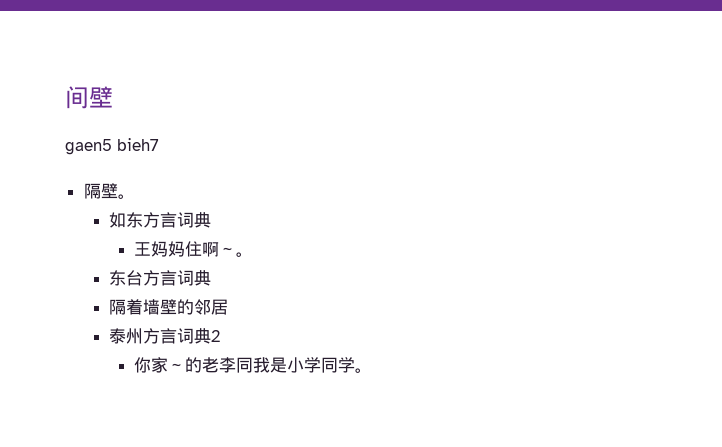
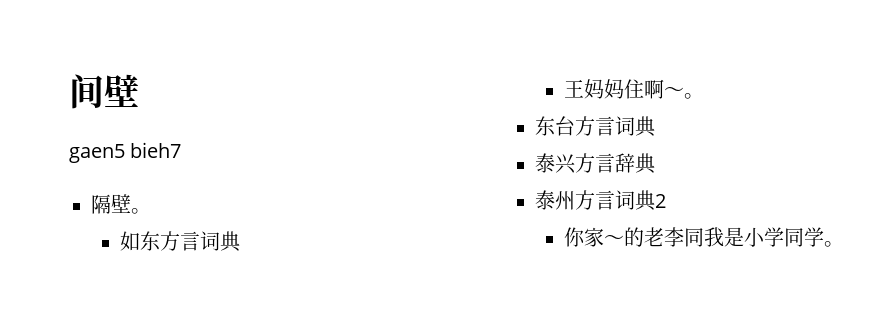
[108,299,228,315] 隔着墙壁的邻居 -> [534,153,656,174] 泰兴方言辞典

